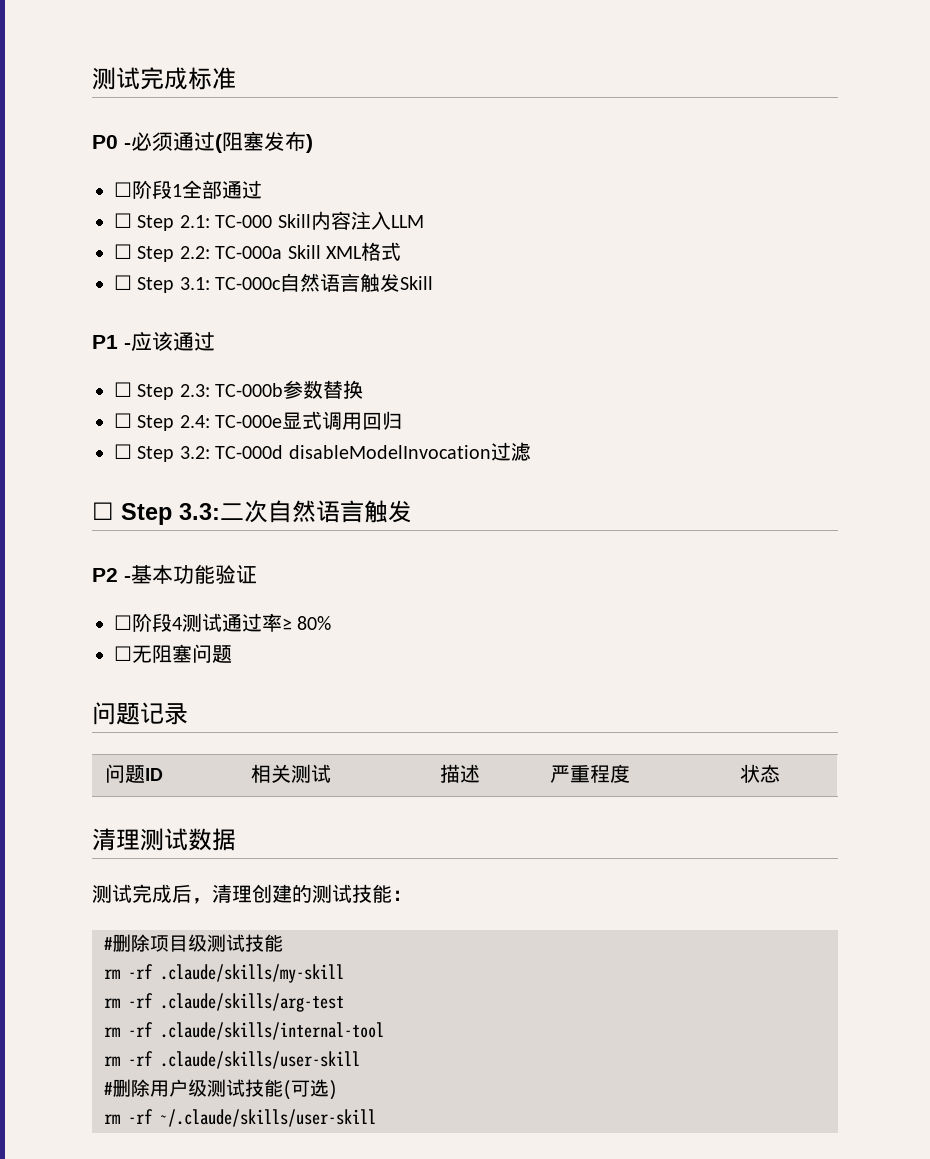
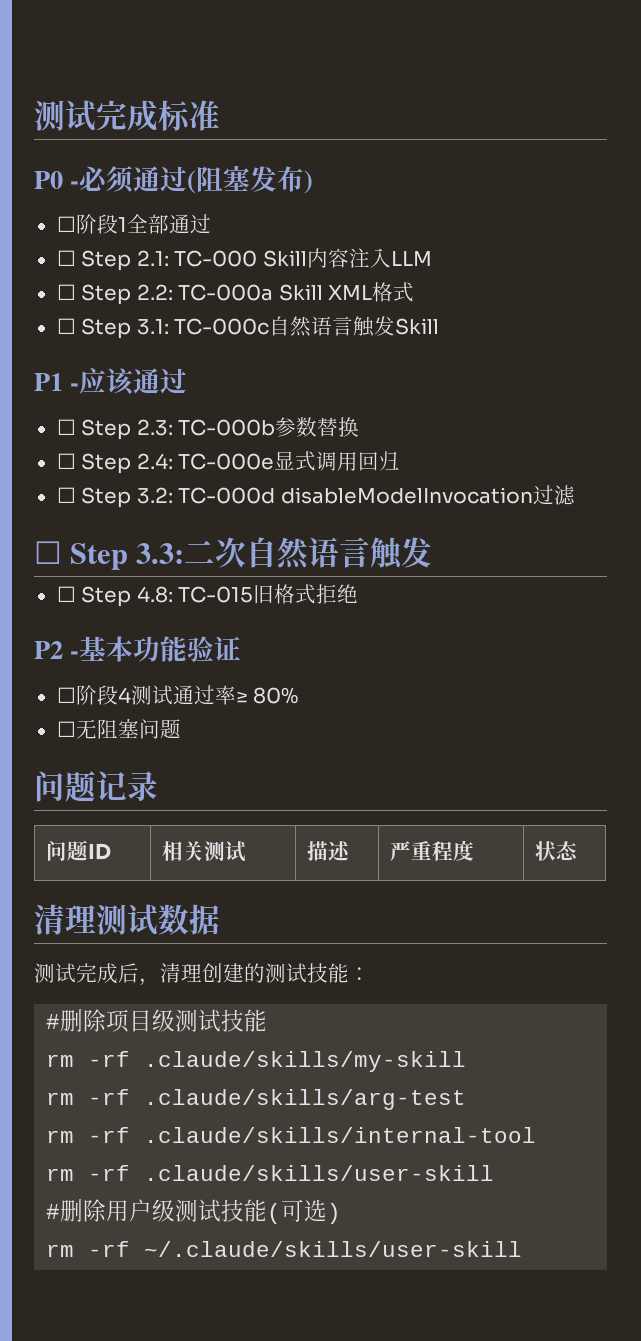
(412, 511) none -> [56,584,359,607] // ☐ Step 4.8: TC-015旧格式拒绝

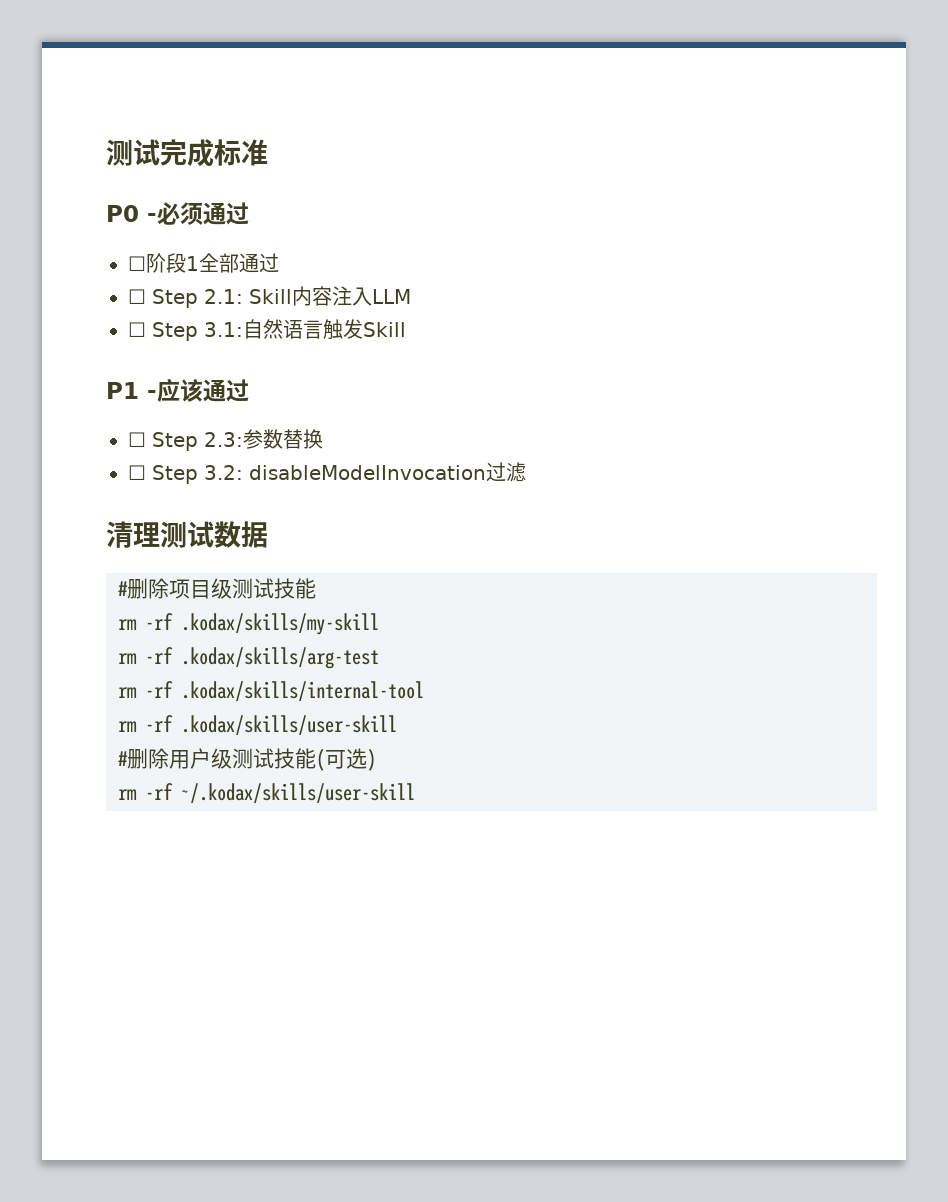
[187,165,314,194] (阻塞发布) -> (249, 213) none
[174,250,258,267] TC-000 -> (243, 296) none
[56,282,415,305] // ☐ Step 2.2: TC-000a Skill XML格式 -> (411, 296) none
[174,318,270,335] TC-000c -> (243, 329) none
[178,419,276,436] TC-000b -> (243, 439) none
[56,451,401,474] // ☐ Step 2.4: TC-000e显式调用回归 -> (323, 439) none
[178,487,276,504] TC-000d -> (243, 472) none
[34,537,433,570] [56,584,359,607] [34,636,242,662] [56,685,299,705] [56,719,181,739] [34,771,158,802] [45,840,111,861] [161,841,246,862] [306,841,350,861] [389,840,474,861] [534,841,578,861] [34,904,220,936] [34,963,370,986] ☐ Step 3.3:二次自然语言触发 // ☐ Step 4.8: TC-015旧格式拒绝 // P2 -基本功能验证 // ☐阶段4测试通过率≥ 80% // ☐无阻塞问题 // 问题记录 // 问题ID | 相关测试 | 描述 | 严重程度 | 状态 // 清理测试数据 // 测试完成后，清理创建的测试技能： -> [106,521,268,548] 清理测试数据
[144,1051,467,1072] [46,1089,467,1110] [46,1127,537,1143] [46,1165,495,1181] .claude/skills/my-skill // rm -rf .claude/skills/arg-test // rm -rf .claude/skills/internal-tool // rm -rf .claude/skills/user-skill -> [181,613,379,635] [118,647,379,669] [118,681,424,701] [118,715,397,735] .kodax/skills/my-skill // rm -rf .kodax/skills/arg-test // rm -rf .kodax/skills/internal-tool // rm -rf .kodax/skills/user-skill
[144,1241,523,1257] ~/.claude/skills/user-skill -> [181,783,415,803] ~/.kodax/skills/user-skill

